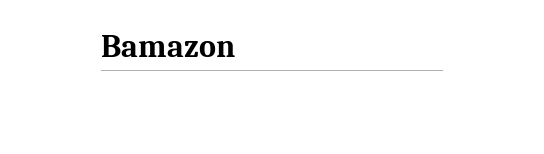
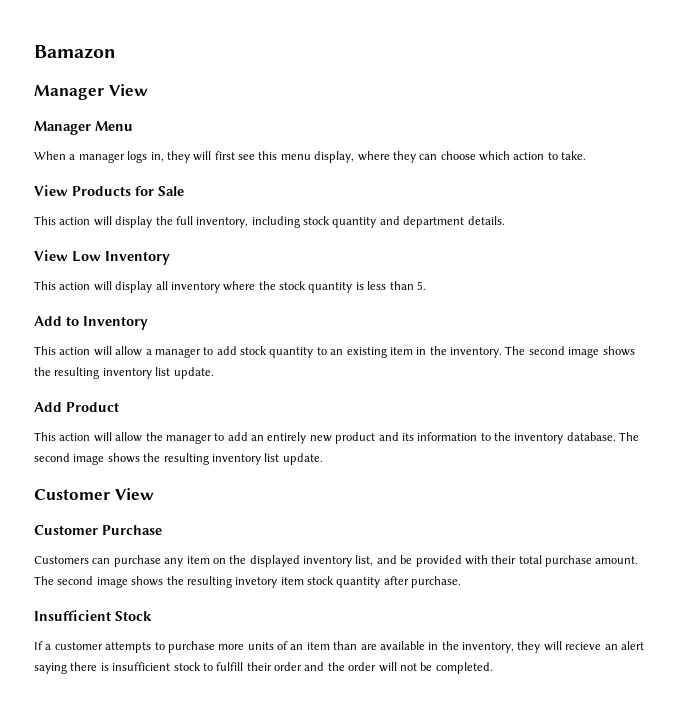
(235, 46) none -> [34,84,148,100] [34,121,133,135] [34,151,587,163] [34,185,184,196] [34,216,505,228] [34,250,170,265] [34,281,426,293] [34,316,148,330] [34,346,635,358] [34,367,214,379] [34,402,119,412] [34,432,640,444] [34,453,323,465] [34,488,154,500] [34,525,162,535] [34,555,639,567] [34,576,462,588] [34,610,152,621] [34,641,644,653] [34,662,493,674] // Manager View // Manager Menu // When a manager logs in, they will first see this menu display, where they can choose which action to take. // View Products for Sale // This action will display the full inventory, including stock quantity and department details. // View Low Inventory // This action will display all inventory where the stock quantity is less than 5. // Add to Inventory // This action will allow a manager to add stock quantity to an existing item in the inventory. The second image shows the resulting inventory list update. // Add Product // This action will allow the manager to add an entirely new product and its information to the inventory database. The second image shows the resulting inventory list update. // Customer View // Customer Purchase // Customers can purchase any item on the displayed inventory list, and be provided with their total purchase amount. The second image shows the resulting invetory item stock quantity after purchase. // Insufficient Stock // If a customer attempts to purchase more units of an item than are available in the inventory, they will recieve an alert saying there is insufficient stock to fulfill their order and the order will not be completed.

